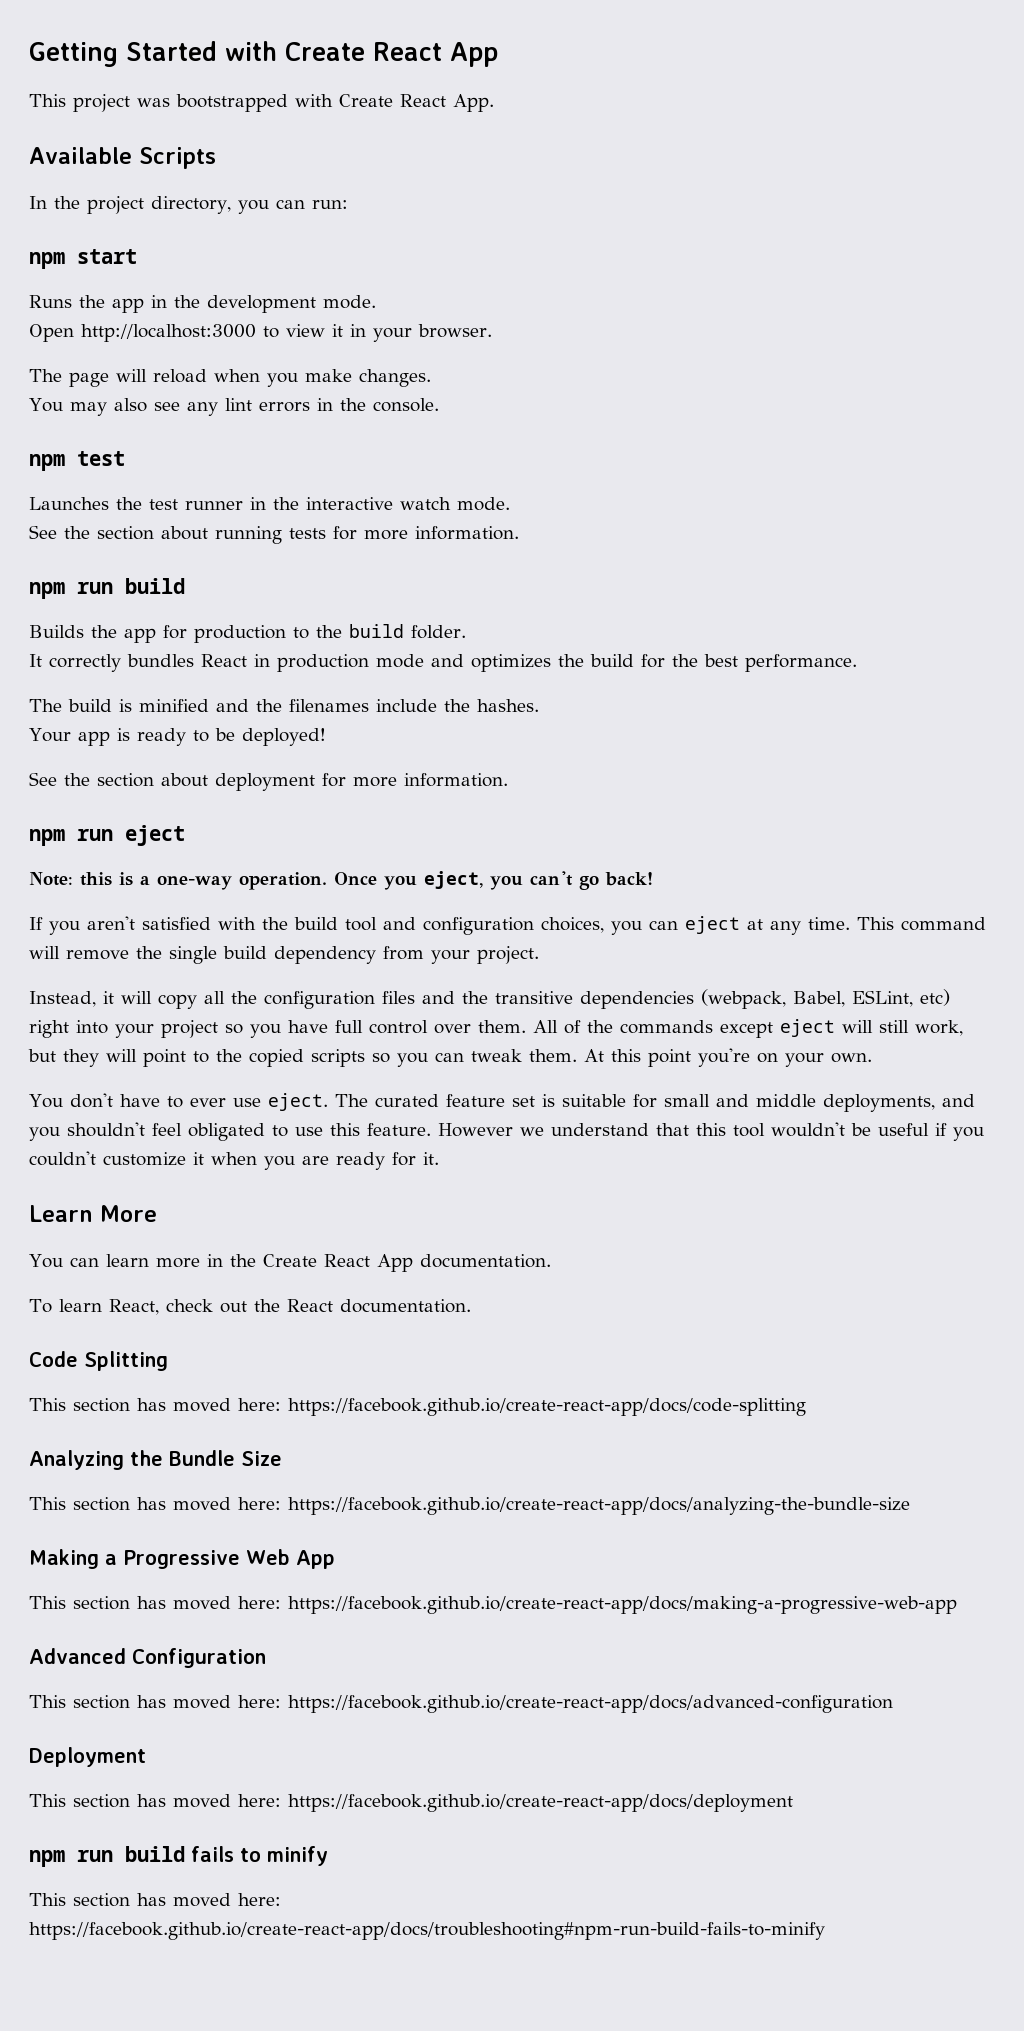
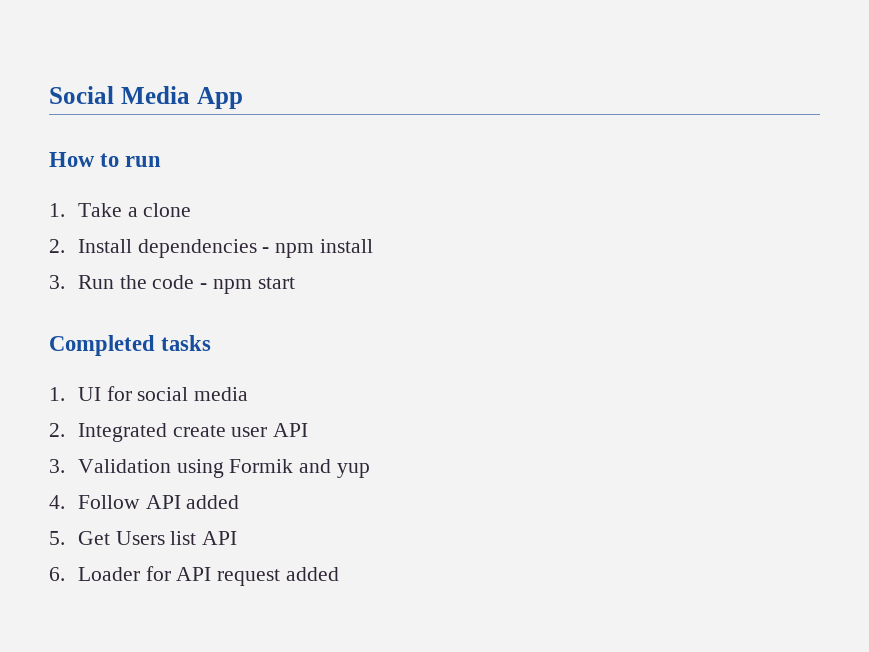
[29,41,498,67] [29,94,494,112] [29,147,216,169] [29,196,348,214] [29,249,137,269] [29,295,376,313] [29,324,492,342] [29,369,431,387] [29,398,439,416] [29,451,125,471] [29,497,510,511] [29,525,519,544] [29,578,185,599] [29,624,466,643] [29,654,857,672] [29,699,539,712] [29,728,326,746] [29,772,508,791] [29,825,185,846] [29,871,653,890] [29,916,986,935] [29,946,539,964] [29,989,950,1009] [29,1019,963,1038] [28,1048,872,1067] [29,1093,975,1112] [29,1122,984,1141] [29,1151,439,1170] [29,1205,157,1222] [29,1254,551,1272] [29,1299,471,1315] [29,1351,168,1371] [29,1398,806,1416] [29,1450,282,1470] [29,1497,910,1515] [29,1549,335,1569] [29,1596,957,1614] [29,1648,266,1668] [29,1695,893,1713] [29,1747,146,1767] [29,1794,793,1812] [29,1846,328,1867] [29,1893,281,1907] [29,1922,825,1940] Getting Started with Create React App // This project was bootstrapped with Create React App. // Available Scripts // In the project directory, you can run: // npm start // Runs the app in the development mode. // Open http://localhost:3000 to view it in your browser. // The page will reload when you make changes. // You may also see any lint errors in the console. // npm test // Launches the test runner in the interactive watch mode. // See the section about running tests for more information. // npm run build // Builds the app for production to the build folder. // It correctly bundles React in production mode and optimizes the build for the best performance. // The build is minified and the filenames include the hashes. // Your app is ready to be deployed! // See the section about deployment for more information. // npm run eject // Note: this is a one-way operation. Once you eject, you can't go back! // If you aren't satisfied with the build tool and configuration choices, you can eject at any time. This command will remove the single build dependency from your project. // Instead, it will copy all the configuration files and the transitive dependencies (webpack, Babel, ESLint, etc) right into your project so you have full control over them. All of the commands except eject will still work, but they will point to the copied scripts so you can tweak them. At this point you're on your own. // You don't have to ever use eject. The curated feature set is suitable for small and middle deployments, and you shouldn't feel obligated to use this feature. However we understand that this tool wouldn't be useful if you couldn't customize it when you are ready for it. // Learn More // You can learn more in the Create React App documentation. // To learn React, check out the React documentation. // Code Splitting // This section has moved here: https://facebook.github.io/create-react-app/docs/code-splitting // Analyzing the Bundle Size // This section has moved here: https://facebook.github.io/create-react-app/docs/analyzing-the-bundle-size // Making a Progressive Web App // This section has moved here: https://facebook.github.io/create-react-app/docs/making-a-progressive-web-app // Advanced Configuration // This section has moved here: https://facebook.github.io/create-react-app/docs/advanced-configuration // Deployment // This section has moved here: https://facebook.github.io/create-react-app/docs/deployment // npm run build fails to minify // This section has moved here: https://facebook.github.io/create-react-app/docs/troubleshooting#npm-run-build-fails-to-minify -> [49,86,243,109] [49,152,162,167] [49,203,192,217] [49,239,373,258] [49,275,295,294] [49,335,212,356] [49,386,249,401] [49,423,309,442] [49,459,370,478] [49,495,240,509] [49,531,238,545] [49,566,339,586] Social Media App // How to run // 1. Take a clone // 2. Install dependencies - npm install // 3. Run the code - npm start // Completed tasks // 1. UI for social media // 2. Integrated create user API // 3. Validation using Formik and yup // 4. Follow API added // 5. Get Users list API // 6. Loader for API request added

